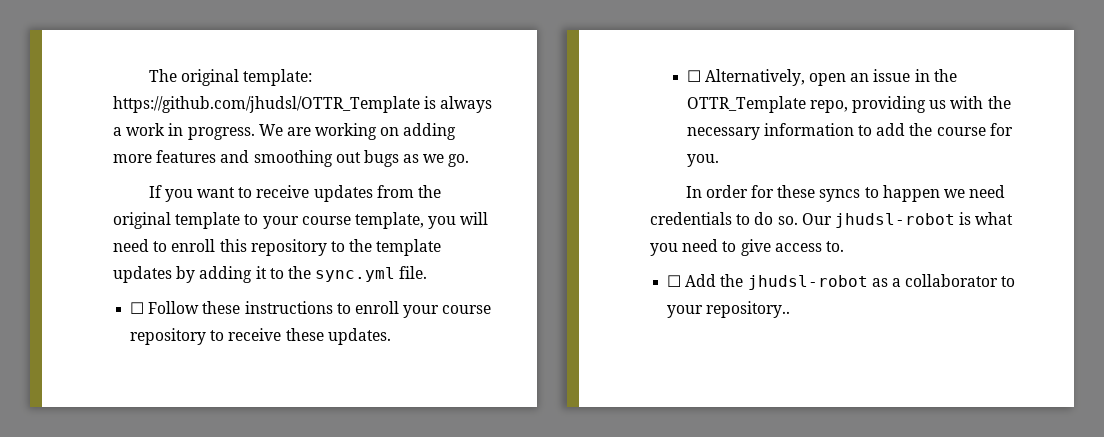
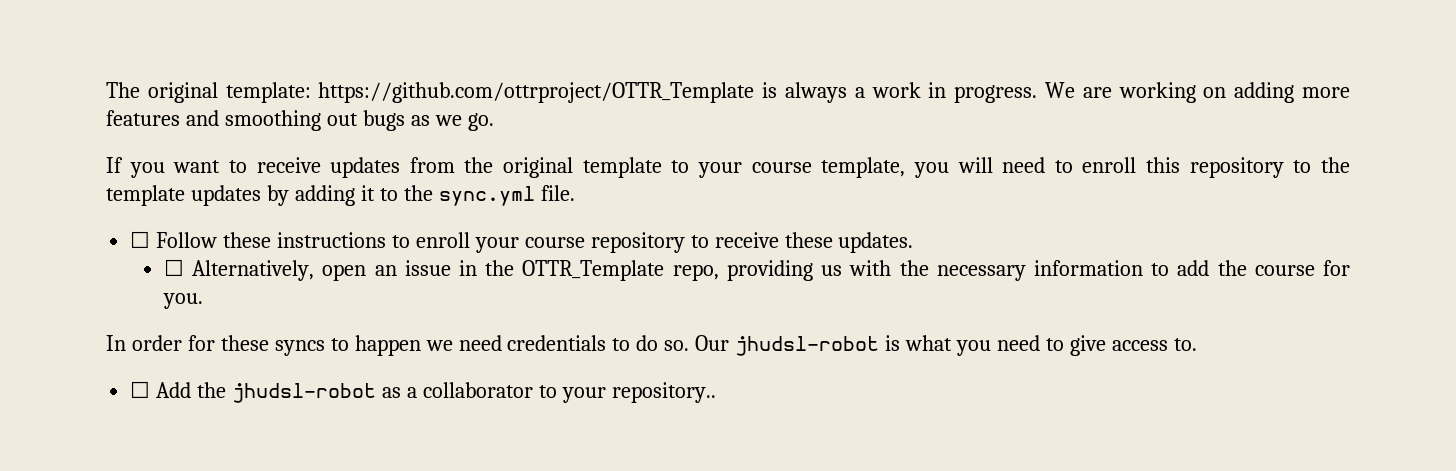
[113,96,420,113] https://github.com/jhudsl/OTTR_Template -> [318,82,755,103] https://github.com/ottrproject/OTTR_Template

